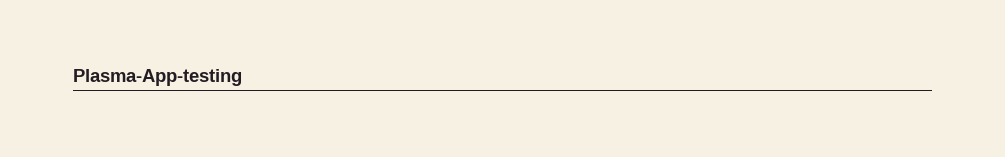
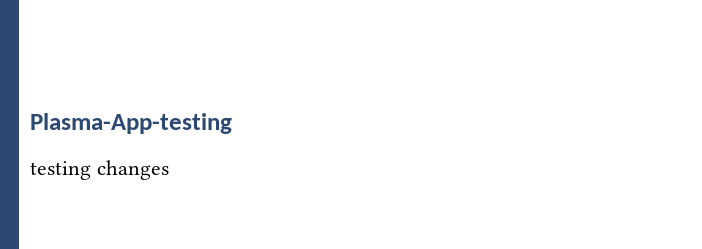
(242, 77) none -> [30,160,169,180] // testing changes

